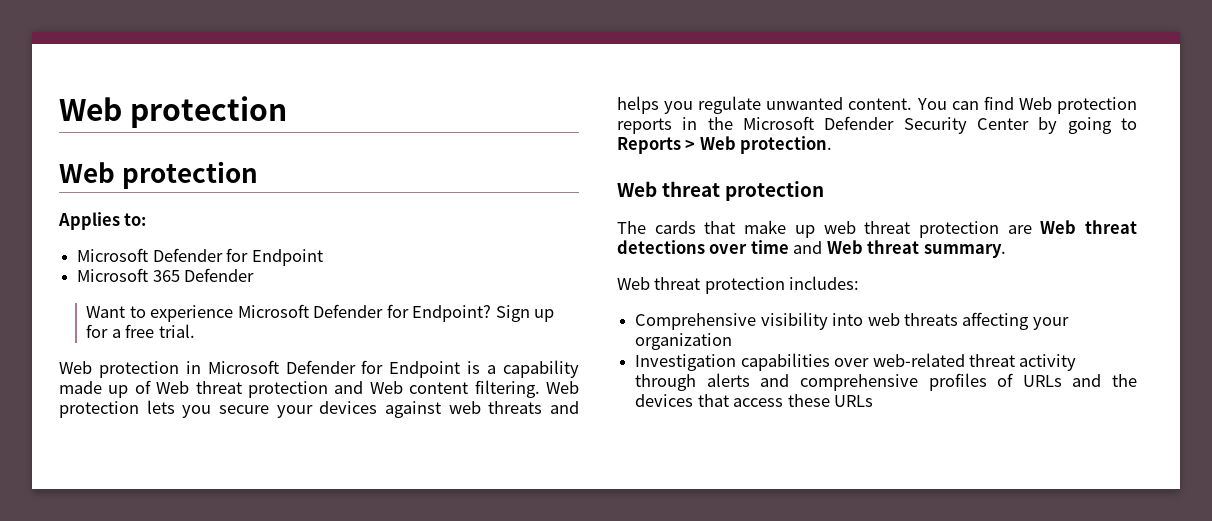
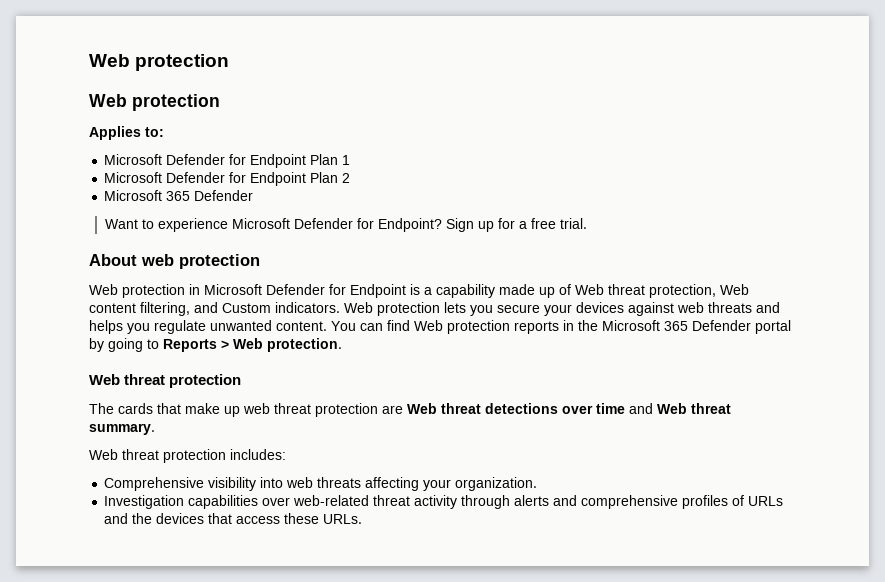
(323, 257) none -> [310,154,351,165] [104,172,351,186] Plan 1 // Microsoft Defender for Endpoint Plan 2
(195, 331) none -> [89,254,260,269] // About web protection
[248,380,540,398] protection and Web content filtering. -> [649,284,749,298] [89,302,340,316] protection, Web content filtering, and Custom indicators.
[824,116,1029,134] Defender Security Center -> [664,320,791,334] 365 Defender portal
[635,333,733,350] organization -> [455,477,538,491] organization.
[833,395,873,407] URLs -> [323,514,363,524] URLs.

